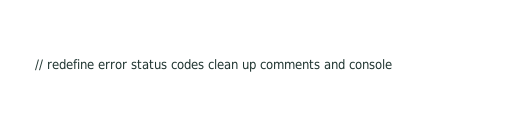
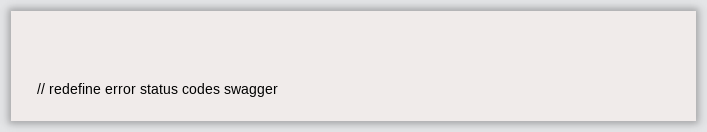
[208,59,392,72] clean up comments and console -> [224,85,278,97] swagger

